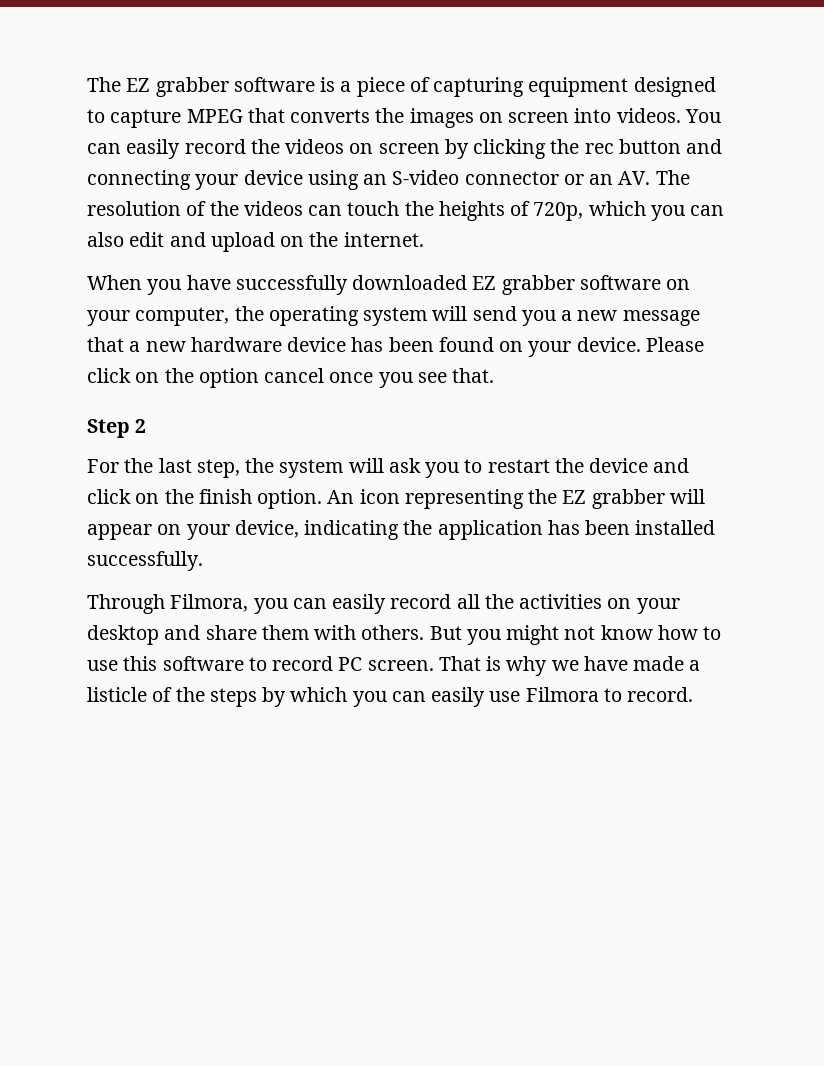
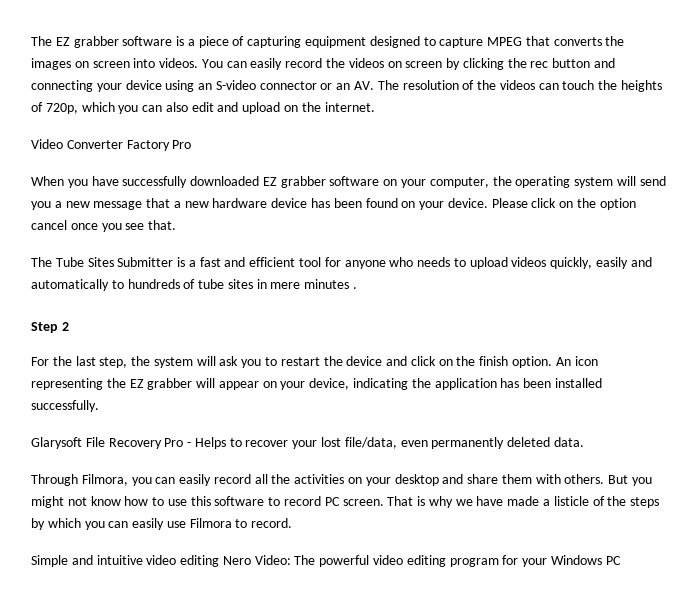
(424, 239) none -> [31,139,192,151] // Video Converter Factory Pro
(495, 375) none -> [31,257,652,269] [31,279,358,291] // The Tube Sites Submitter is a fast and efficient tool for anyone who needs to upload videos quickly, easily and automatically to hundreds of tube sites in mere minutes .
(203, 561) none -> [31,437,584,449] // Glarysoft File Recovery Pro - Helps to recover your lost file/data, even permanently deleted data.
(694, 694) none -> [31,555,621,567] // Simple and intuitive video editing Nero Video: The powerful video editing program for your Windows PC

